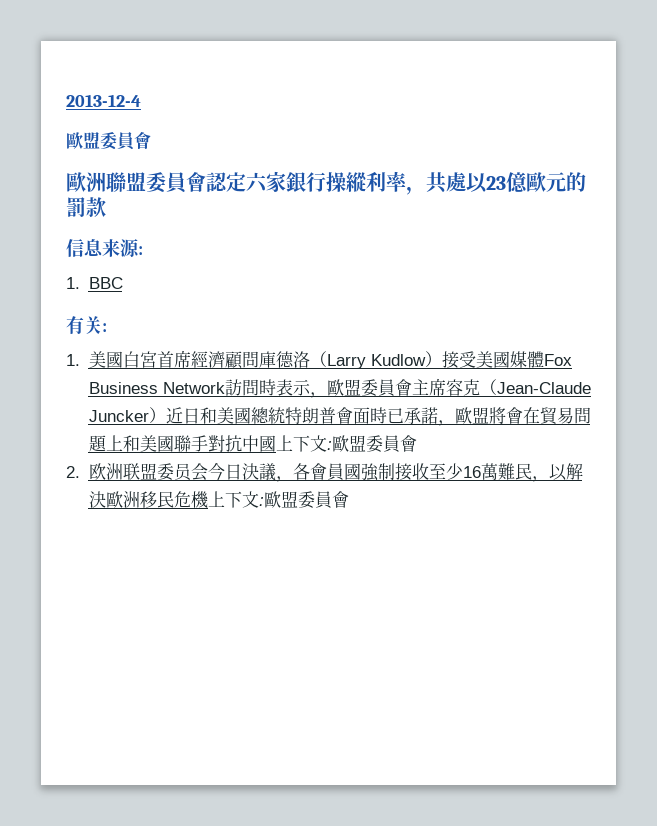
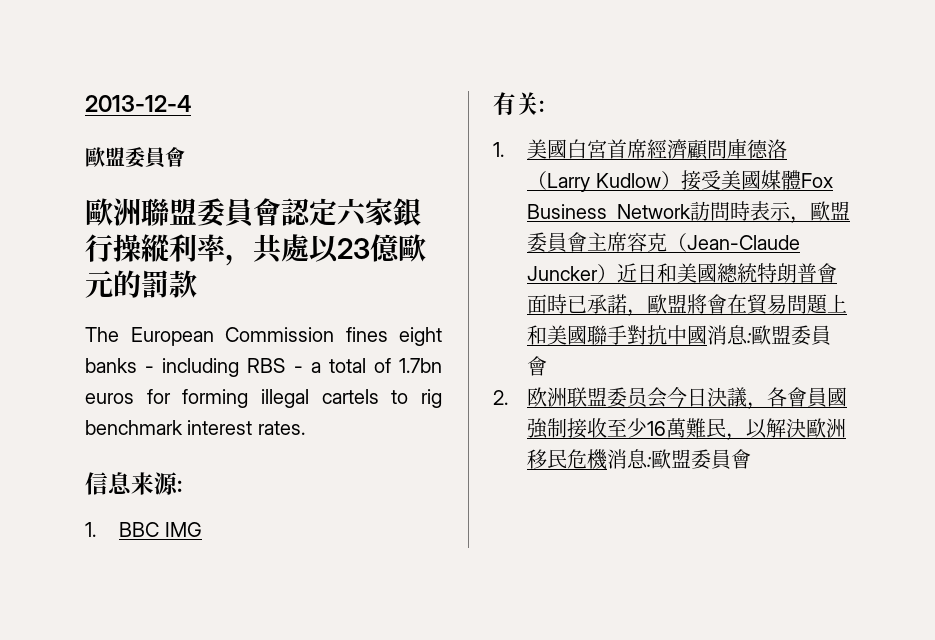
(106, 207) none -> [85,327,442,346] [85,358,442,377] [85,389,443,408] [85,420,305,435] // The European Commission fines eight banks - including RBS - a total of 1.7bn euros for forming illegal cartels to rig benchmark interest rates.
(123, 283) none -> [164,522,202,537] IMG
[275,435,327,452] 上下文 -> [707,325,749,345] 消息
[207,491,259,508] 上下文 -> [607,449,649,469] 消息

